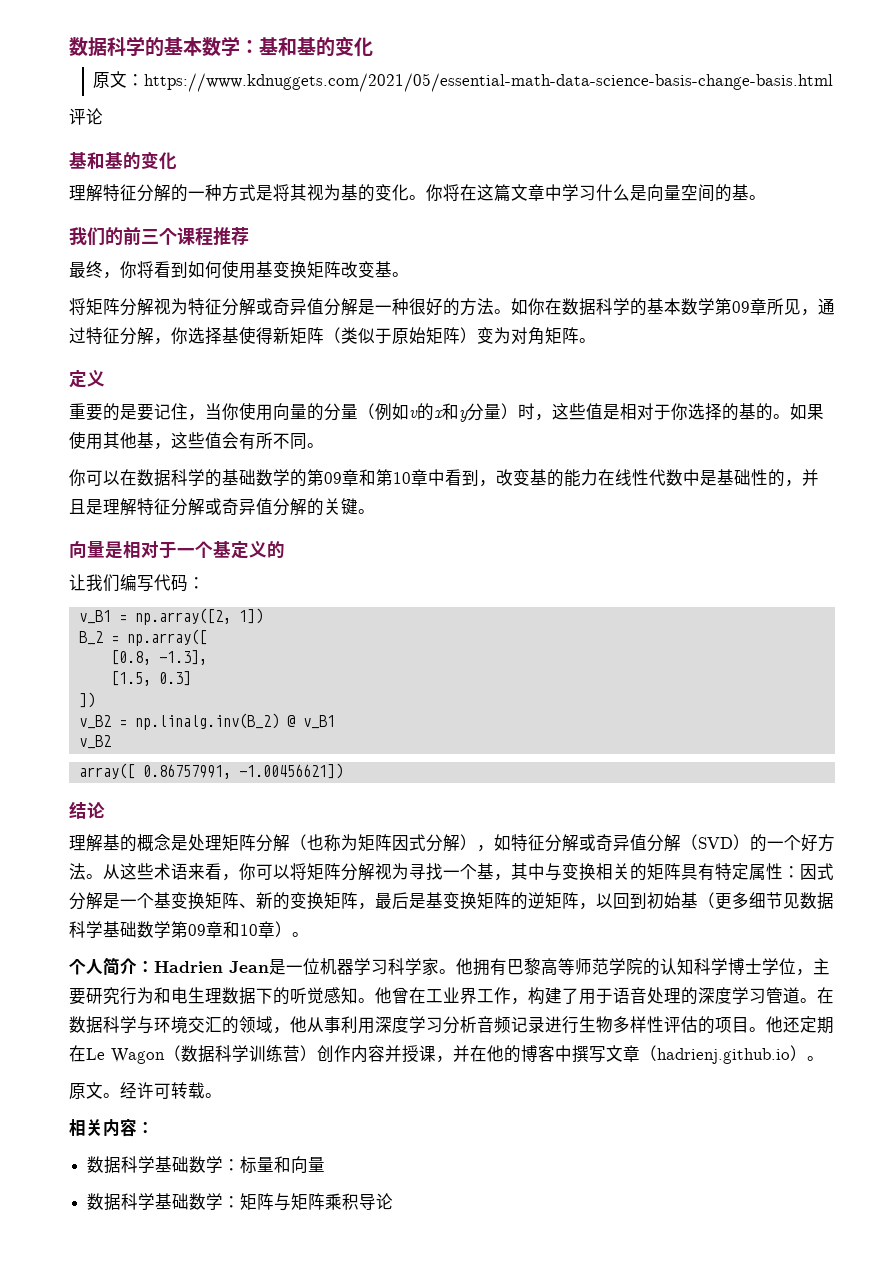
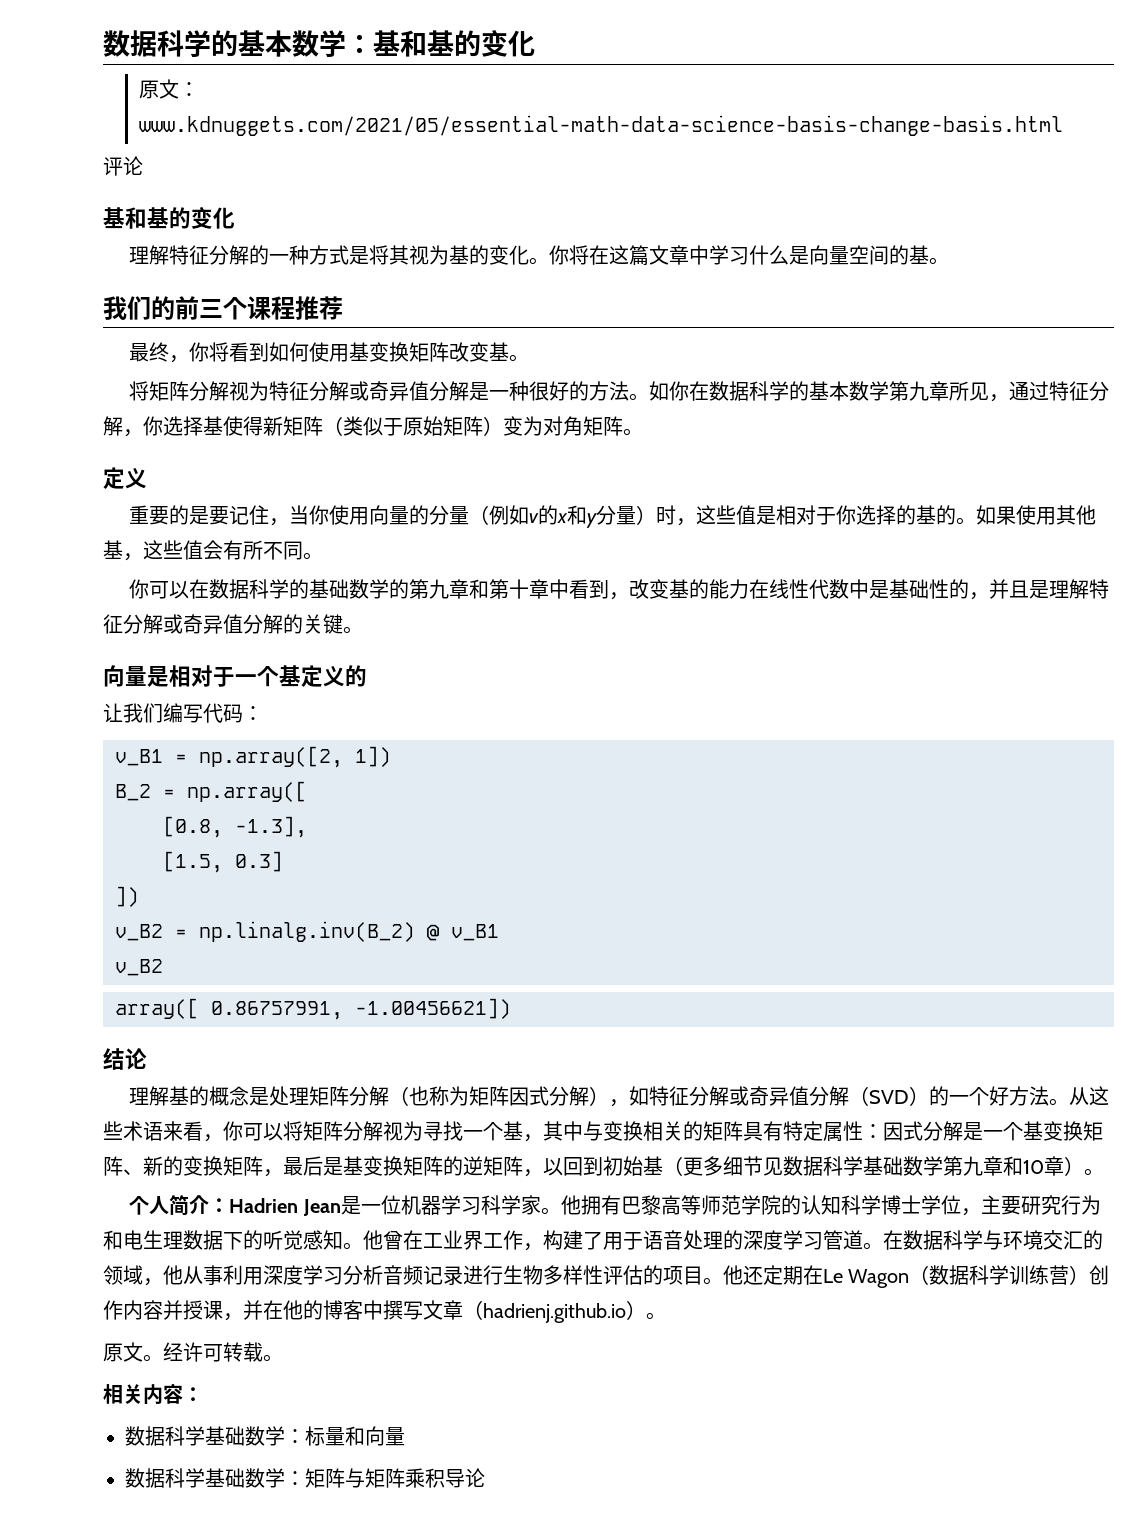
[144,73,834,92] https://www.kdnuggets.com/2021/05/essential-math-data-science-basis-change-basis.html -> [138,115,1063,136] www.kdnuggets.com/2021/05/essential-math-data-science-basis-change-basis.html
[732,301,750,313] 09 -> [909,381,930,401] 九
[324,469,411,486] 09章和第10 -> [429,579,530,599] 九章和第十
[188,924,206,936] 09 -> [963,1156,983,1176] 九

